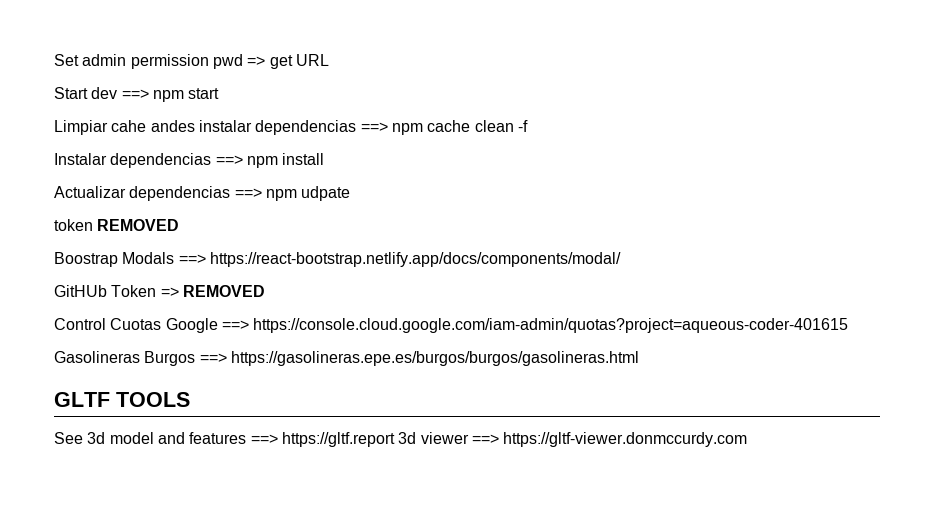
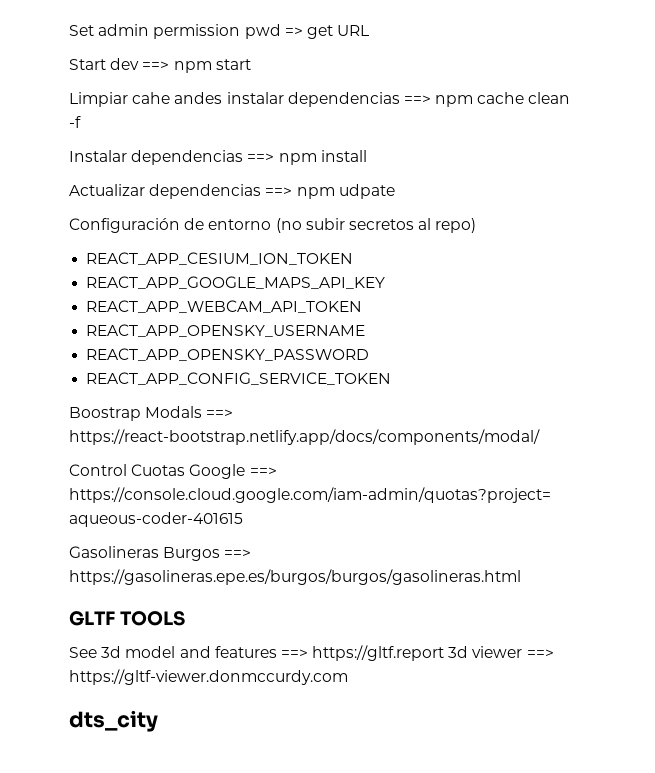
[54,219,180,231] token REMOVED -> [69,218,477,233] [86,252,354,265] [86,276,386,289] [86,300,363,313] [86,324,366,337] [86,348,370,361] [86,372,392,385] Configuración de entorno (no subir secretos al repo) // REACT_APP_CESIUM_ION_TOKEN // REACT_APP_GOOGLE_MAPS_API_KEY // REACT_APP_WEBCAM_API_TOKEN // REACT_APP_OPENSKY_USERNAME // REACT_APP_OPENSKY_PASSWORD // REACT_APP_CONFIG_SERVICE_TOKEN
[54,285,265,297] // GitHUb Token => REMOVED -> (540, 437) none
(748, 439) none -> [69,710,158,732] // dts_city

